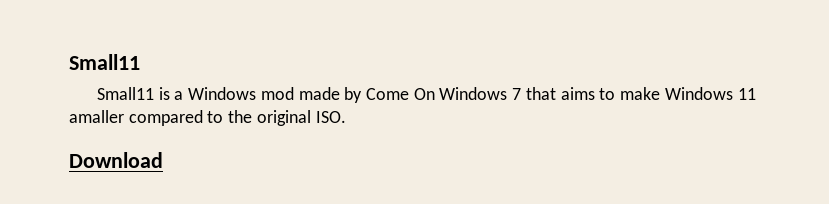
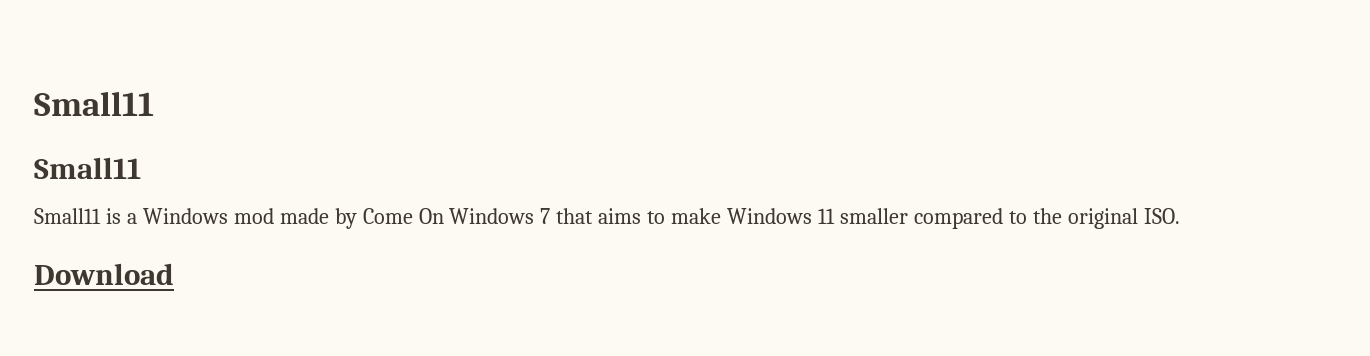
[69,54,140,70] [96,87,154,100] Small11 // Small11 -> [34,91,154,116] [34,157,141,179] [34,208,101,224] Small11 // Small11 // Small11
[69,110,124,123] amaller -> [839,208,908,224] smaller

